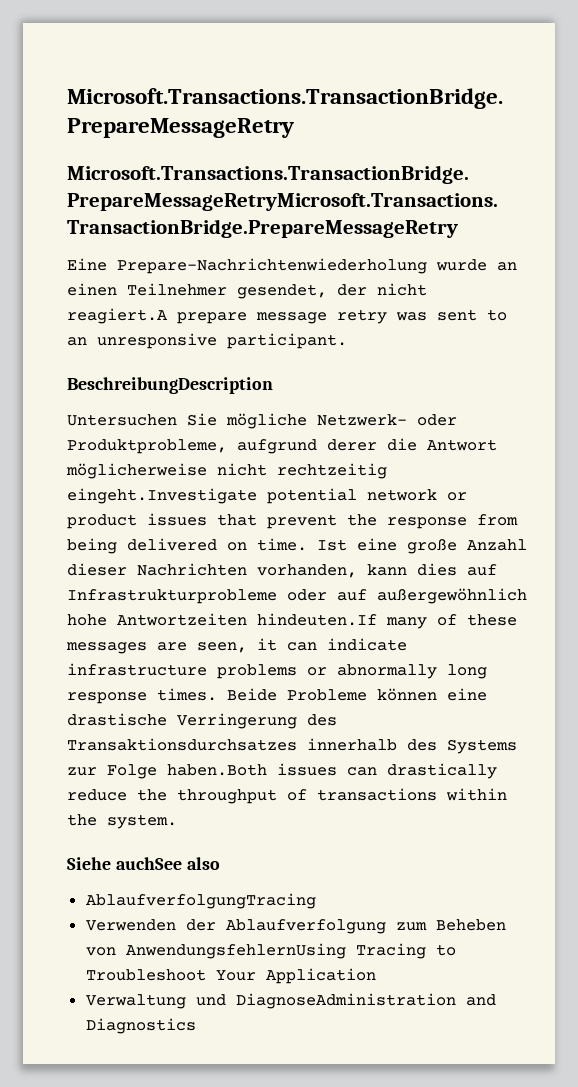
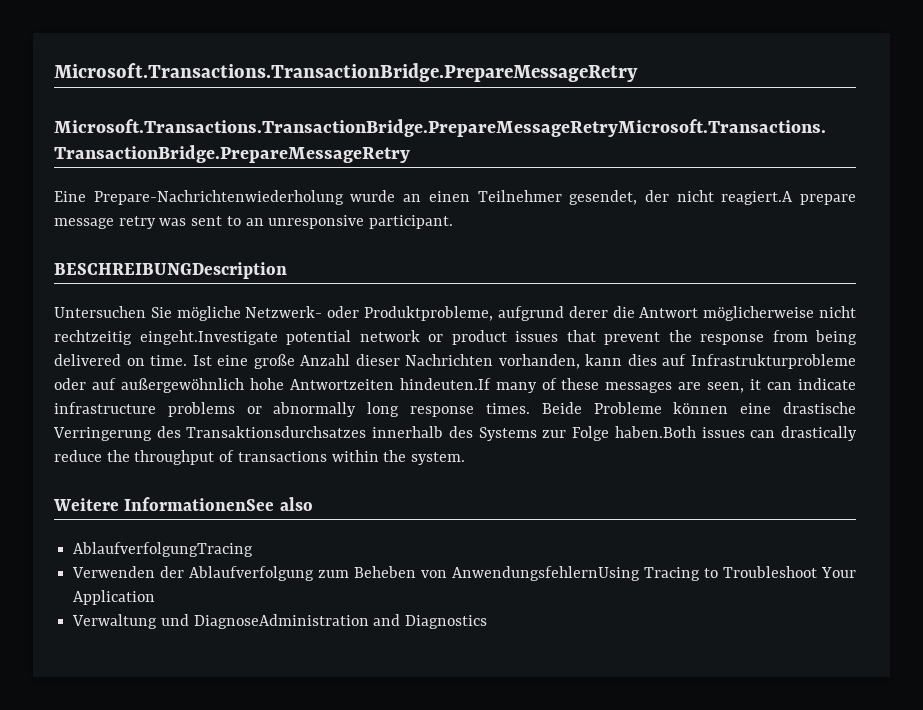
[67,377,273,394] BeschreibungDescription -> [54,262,287,279] BESCHREIBUNGDescription
[67,857,182,870] Siehe auchSee -> [53,497,275,511] Weitere InformationenSee

